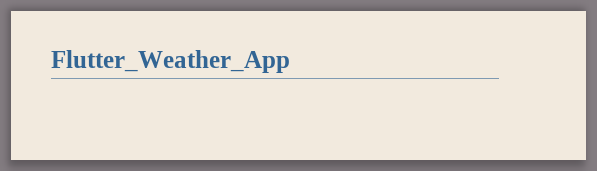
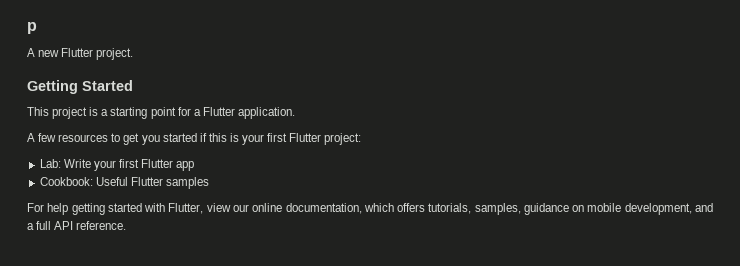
[51,50,290,73] Flutter_Weather_App -> [27,22,37,34] [27,48,134,60] [27,80,133,94] [27,107,295,119] [27,133,362,145] [39,159,195,171] [39,177,209,189] [27,203,714,215] [27,221,127,230] p // A new Flutter project. // Getting Started // This project is a starting point for a Flutter application. // A few resources to get you started if this is your first Flutter project: // Lab: Write your first Flutter app // Cookbook: Useful Flutter samples // For help getting started with Flutter, view our online documentation, which offers tutorials, samples, guidance on mobile development, and a full API reference.

